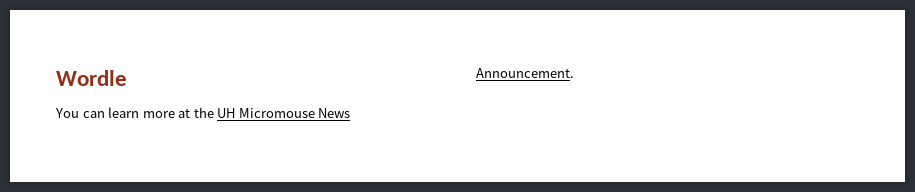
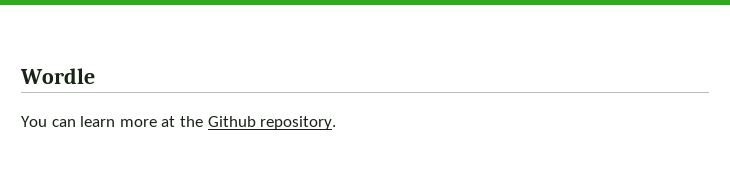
[217,108,351,118] [476,68,574,78] UH Micromouse News Announcement. -> [207,116,337,130] Github repository.

